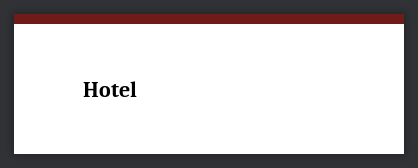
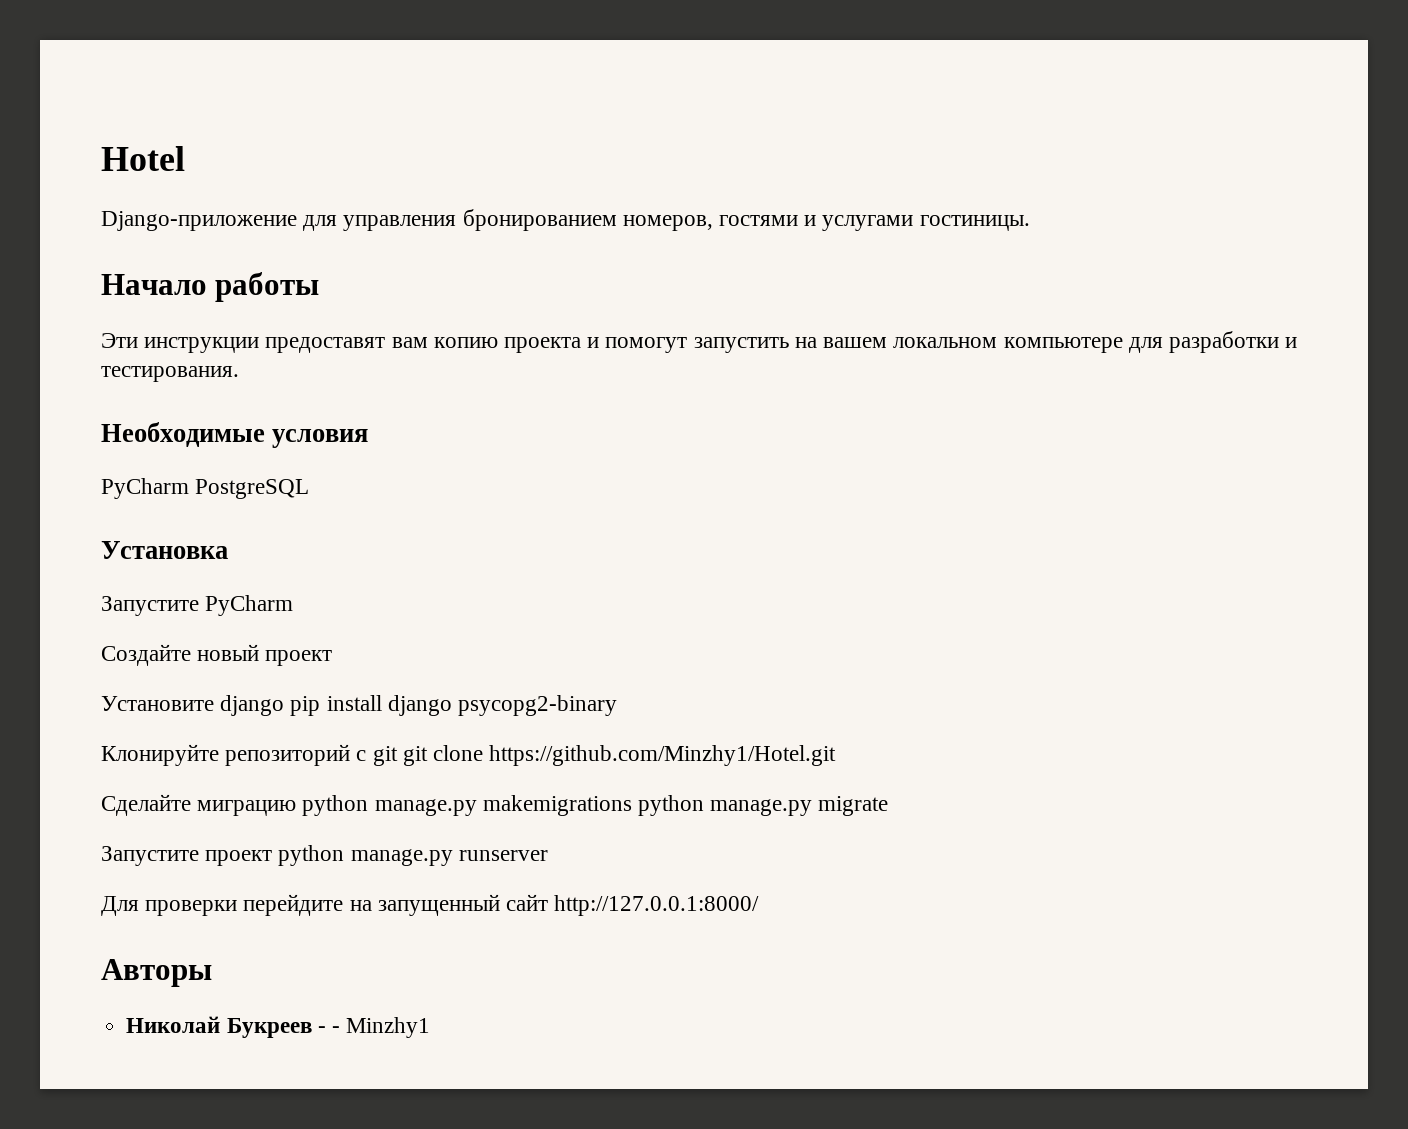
(137, 89) none -> [101,209,1030,231] [101,272,320,302] [101,331,1298,353] [101,366,239,382] [101,422,369,448] [101,478,310,499] [101,541,228,559] [101,595,294,616] [101,644,333,666] [101,695,618,716] [101,744,837,766] [101,794,889,816] [101,845,548,866] [101,894,760,916] [101,959,212,987] [126,1016,431,1038] // Django-приложение для управления бронированием номеров, гостями и услугами гостиницы. // Начало работы // Эти инструкции предоставят вам копию проекта и помогут запустить на вашем локальном компьютере для разработки и тестирования. // Необходимые условия // PyCharm PostgreSQL // Установка // Запустите PyCharm // Создайте новый проект // Установите django pip install django psycopg2-binary // Клонируйте репозиторий с git git clone https://github.com/Minzhy1/Hotel.git // Сделайте миграцию python manage.py makemigrations python manage.py migrate // Запустите проект python manage.py runserver // Для проверки перейдите на запущенный сайт http://127.0.0.1:8000/ // Авторы // Николай Букреев - - Minzhy1

